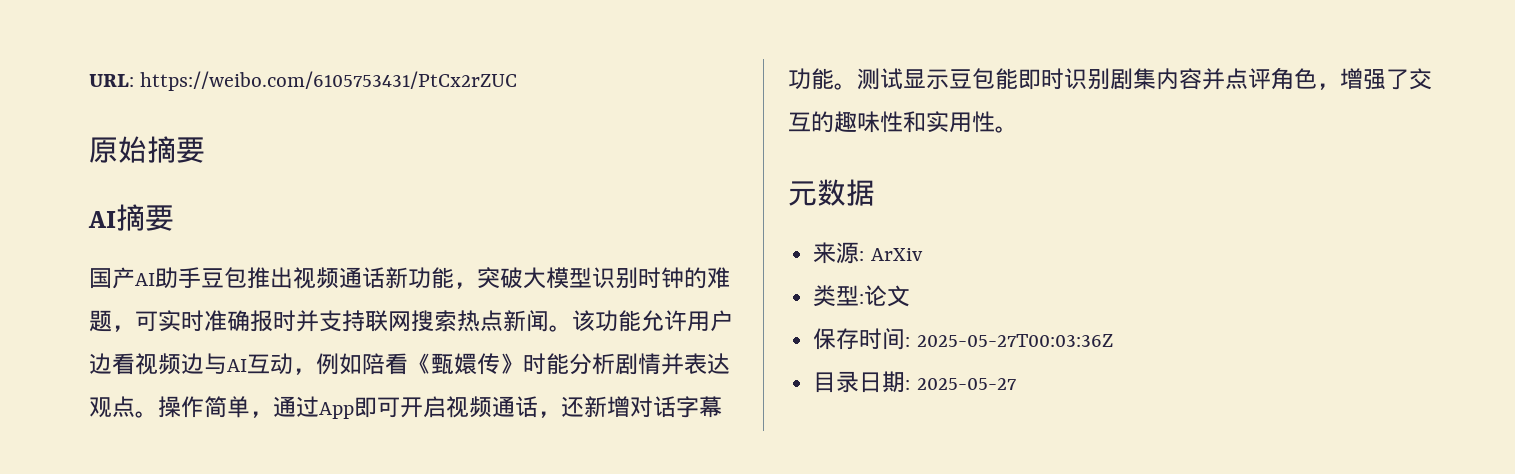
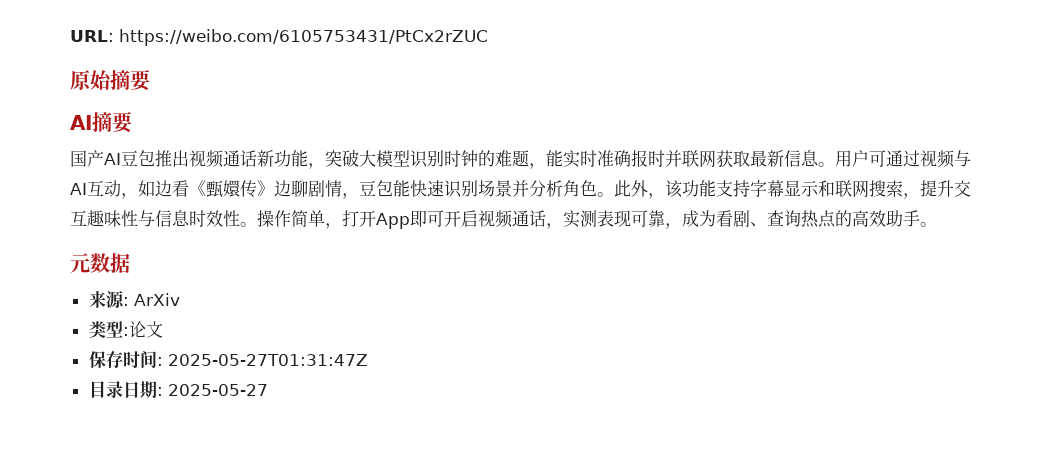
[155,267,201,289] 助手 -> (121, 159) none
[135,311,158,332] 可 -> [546,150,563,167] 能
[319,310,733,332] [89,353,204,375] 支持联网搜索热点新闻。该功能允许用户边看视频边 -> [682,150,955,168] 联网获取最新信息。用户可通过视频
[316,353,385,375] 例如陪 -> [138,180,172,197] 如边
[523,353,730,375] [89,396,135,418] 时能分析剧情并表达观点 -> [274,180,971,199] [70,210,240,227] 边聊剧情，豆包能快速识别场景并分析角色。此外，该功能支持字幕显示和联网搜索，提升交互趣味性与信息时效性
[273,396,319,417] 通过 -> [342,210,376,227] 打开
[561,396,722,418] [788,67,1432,90] [788,111,995,133] 还新增对话字幕功能。测试显示豆包能即时识别剧集内容并点评角色，增强了交互的趣味性和实用性 -> [563,210,920,229] 实测表现可靠，成为看剧、查询热点的高效助手
[916,334,1113,347] 2025-05-27T00:03:36Z -> [167,354,368,366] 2025-05-27T01:31:47Z

